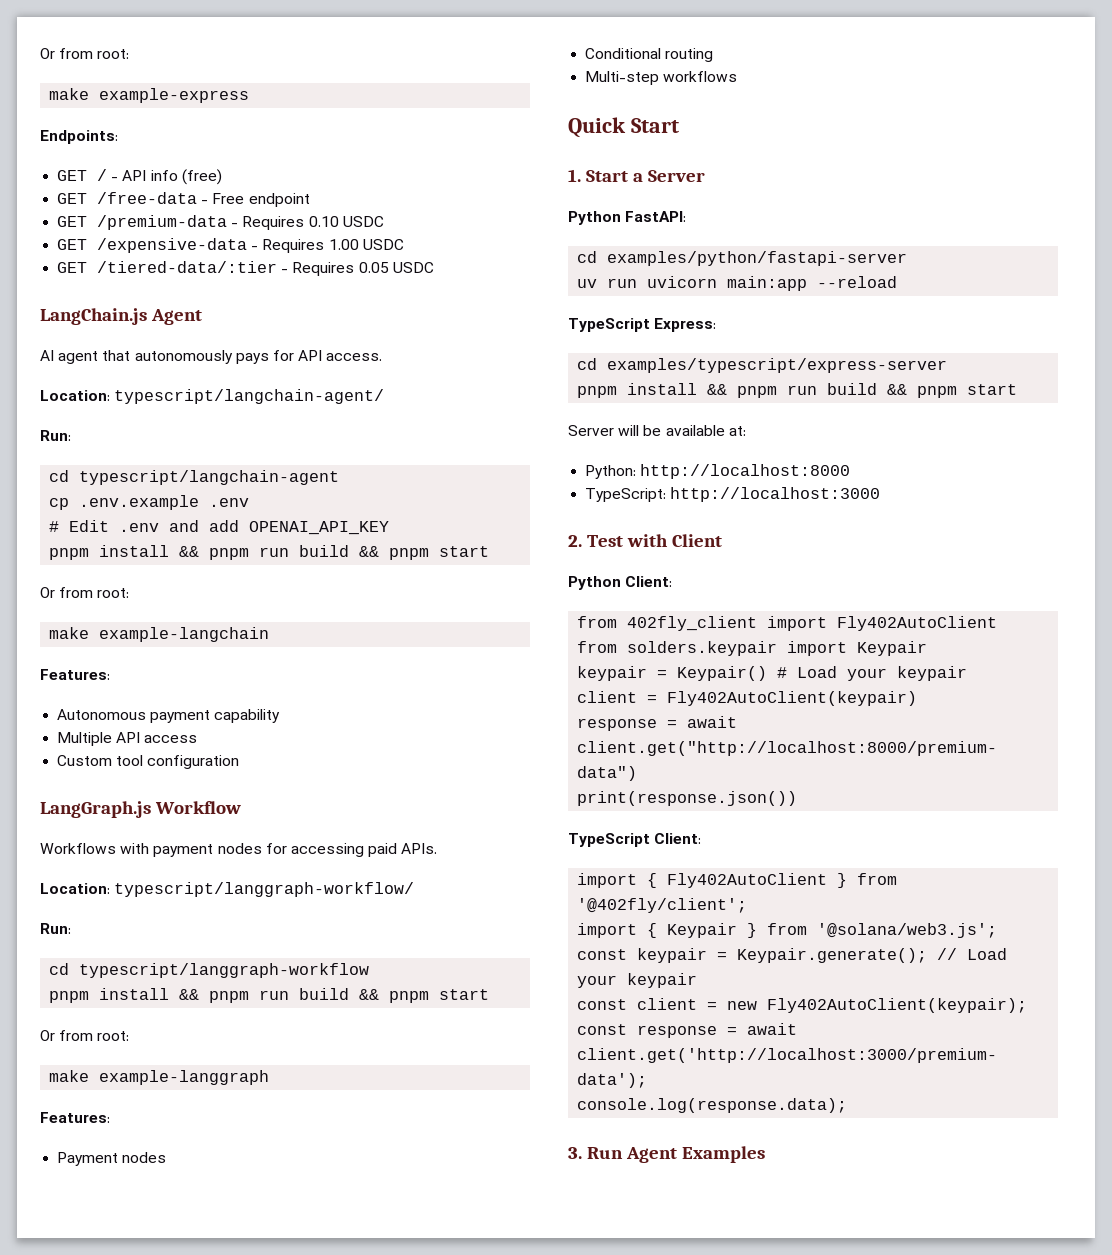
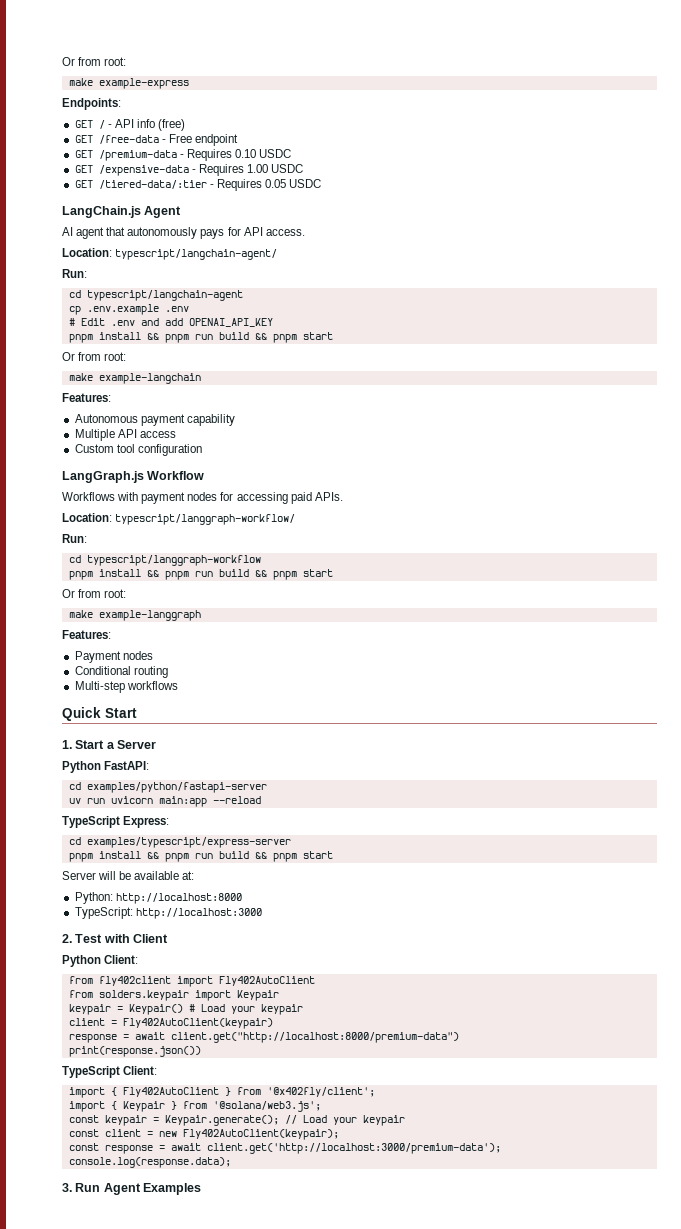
[627,616,758,631] 402fly_client -> [98,976,171,986] fly402client
[577,898,748,913] '@402fly/client'; -> [266,1087,375,1097] '@x402fly/client';

